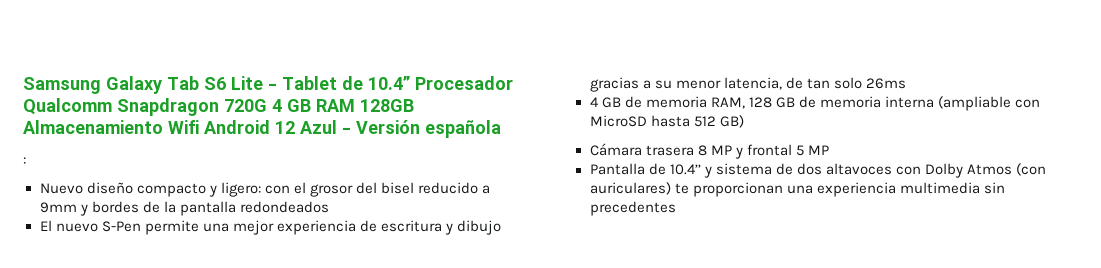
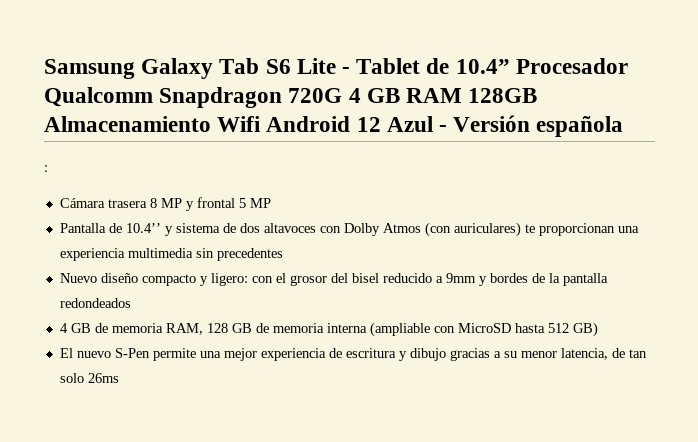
[39,182,491,197] [39,201,329,216] [39,220,502,235] [589,77,906,92] [589,96,1041,111] [589,115,744,128] // Nuevo diseño compacto y ligero: con el grosor del bisel reducido a 9mm y bordes de la pantalla redondeados // El nuevo S-Pen permite una mejor experiencia de escritura y dibujo gracias a su menor latencia, de tan solo 26ms // 4 GB de memoria RAM, 128 GB de memoria interna (ampliable con MicroSD hasta 512 GB) -> (48, 168) none
(676, 208) none -> [59,273,608,286] [59,298,131,308] [59,322,598,337] [59,348,647,361] [59,373,119,383] // Nuevo diseño compacto y ligero: con el grosor del bisel reducido a 9mm y bordes de la pantalla redondeados // 4 GB de memoria RAM, 128 GB de memoria interna (ampliable con MicroSD hasta 512 GB) // El nuevo S-Pen permite una mejor experiencia de escritura y dibujo gracias a su menor latencia, de tan solo 26ms

